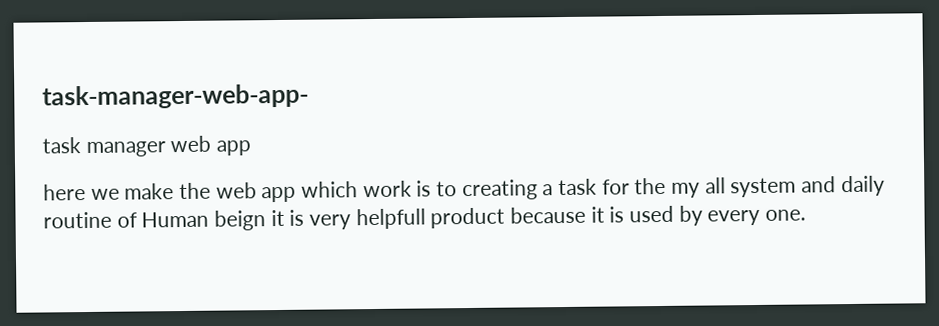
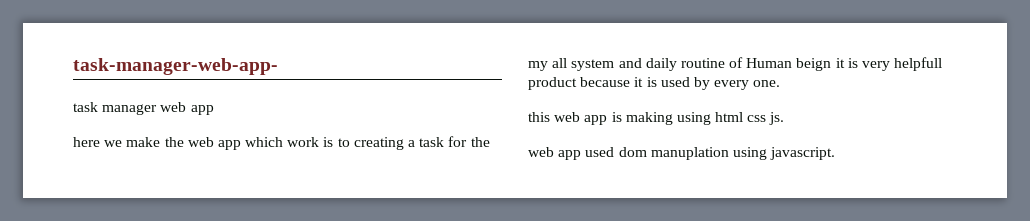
(807, 215) none -> [528,112,785,125] [528,147,836,160] // this web app is making using html css js. // web app used dom manuplation using javascript.

